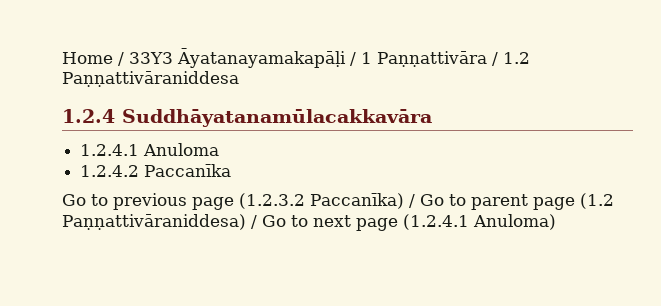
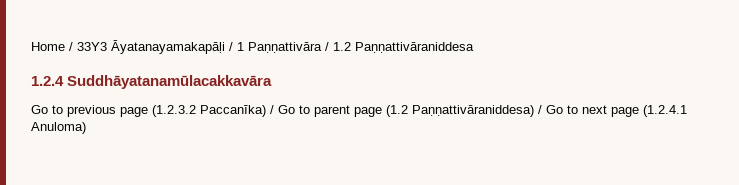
[80,143,220,156] [80,164,232,177] // 1.2.4.1 Anuloma // 1.2.4.2 Paccanīka -> (273, 82) none

